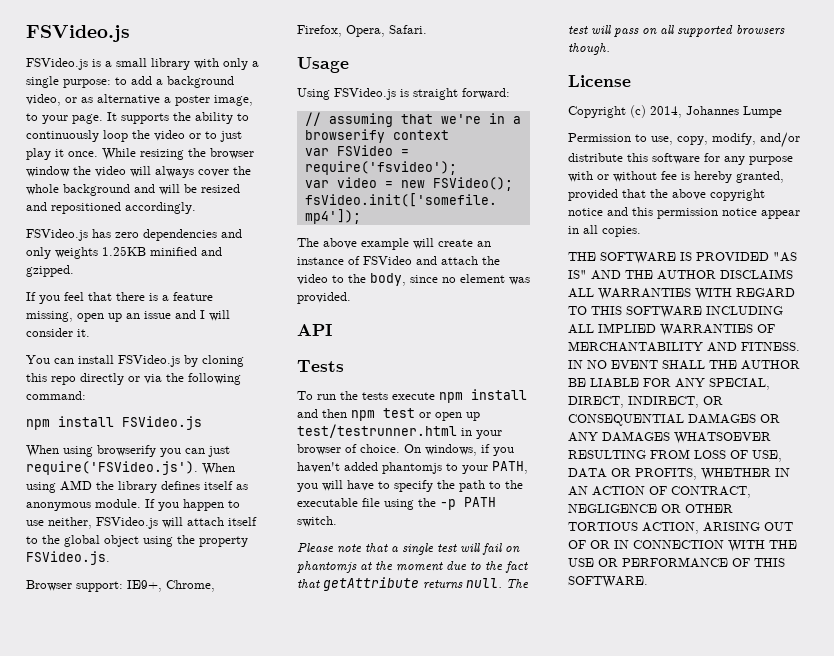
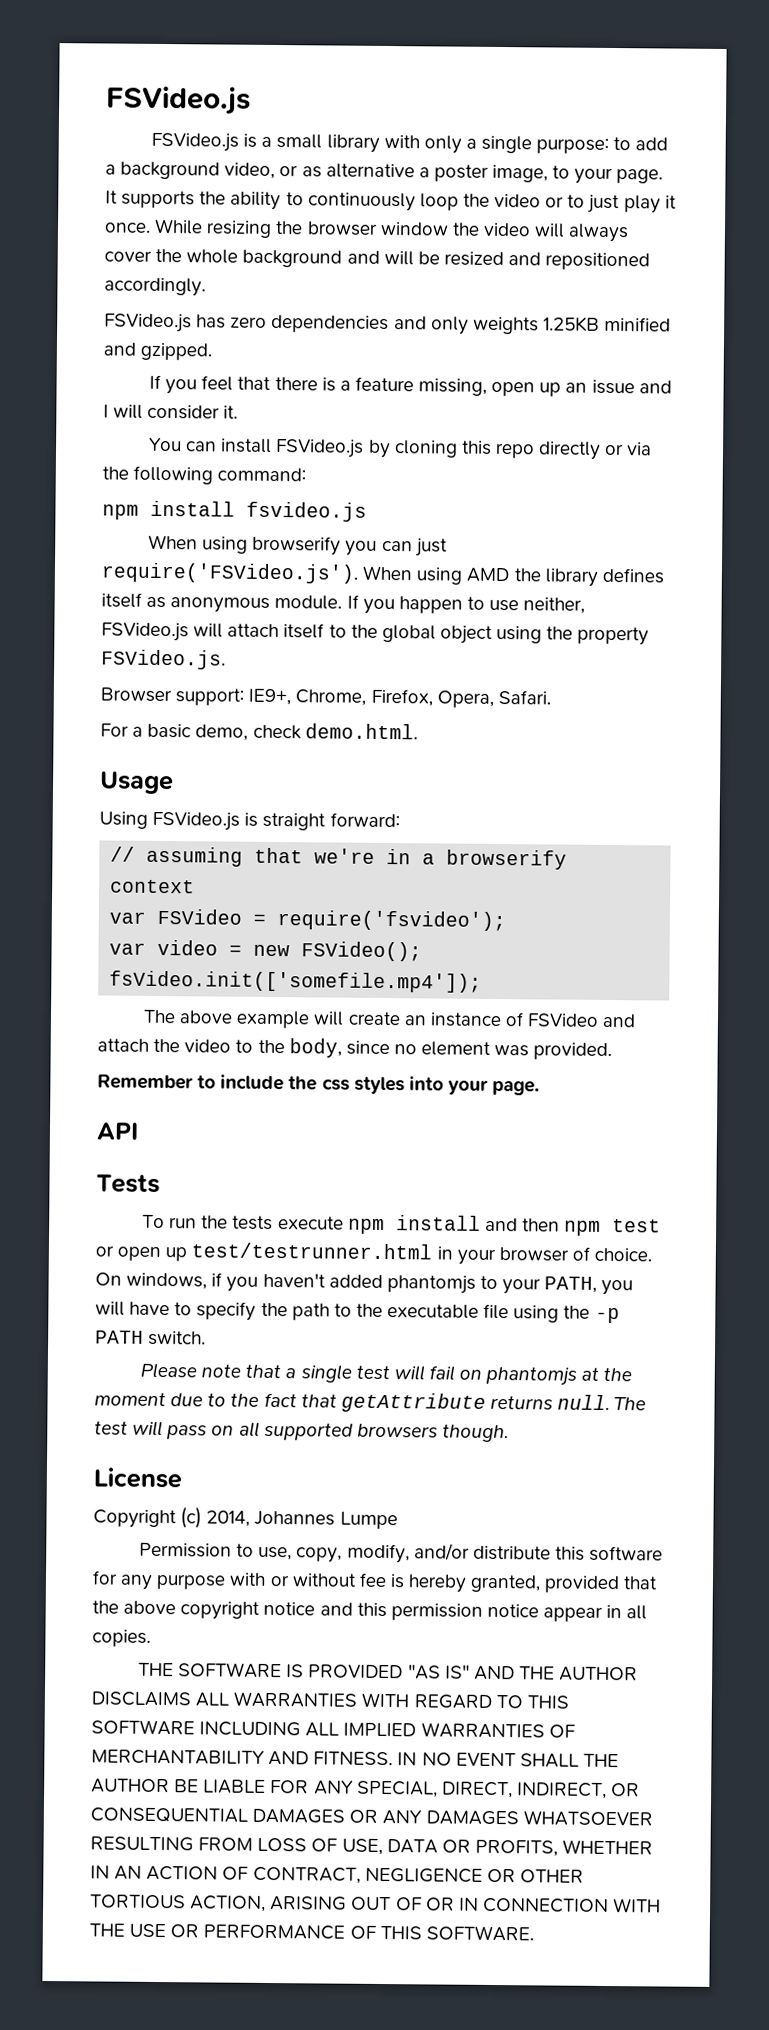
[122,416,202,430] FSVideo.js -> [246,501,367,522] fsvideo.js
(427, 29) none -> [100,723,418,741] // For a basic demo, check demo.html.
(351, 298) none -> [97,1074,541,1096] // Remember to include the css styles into your page.

